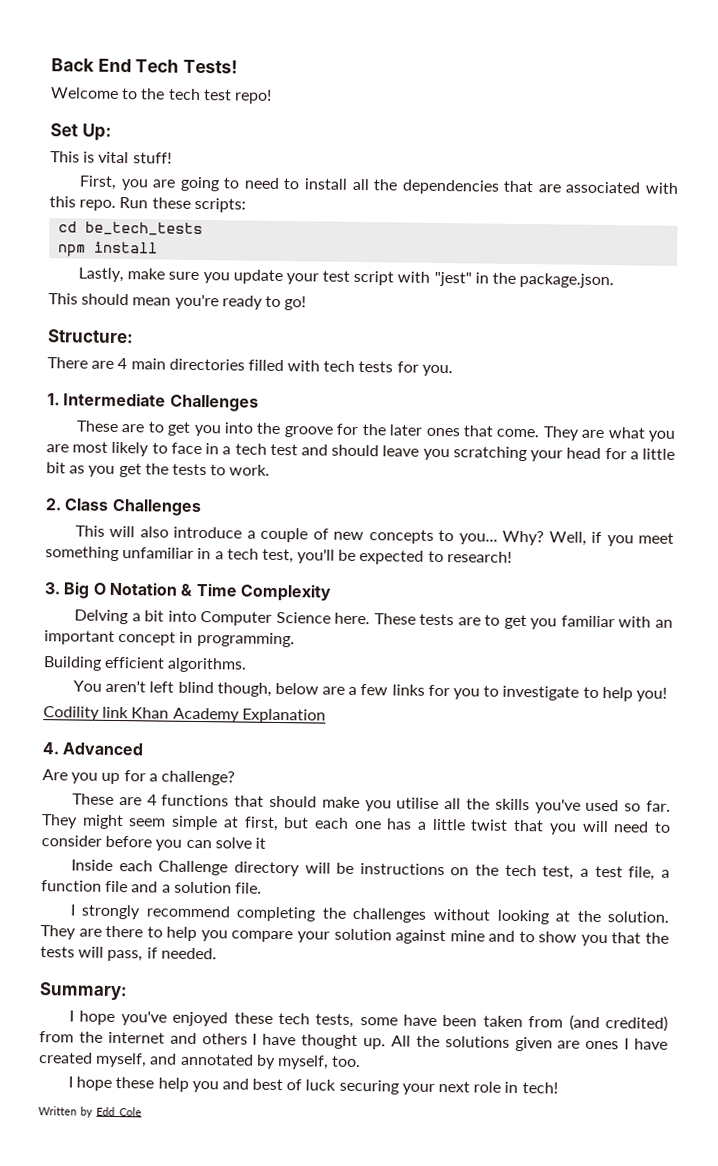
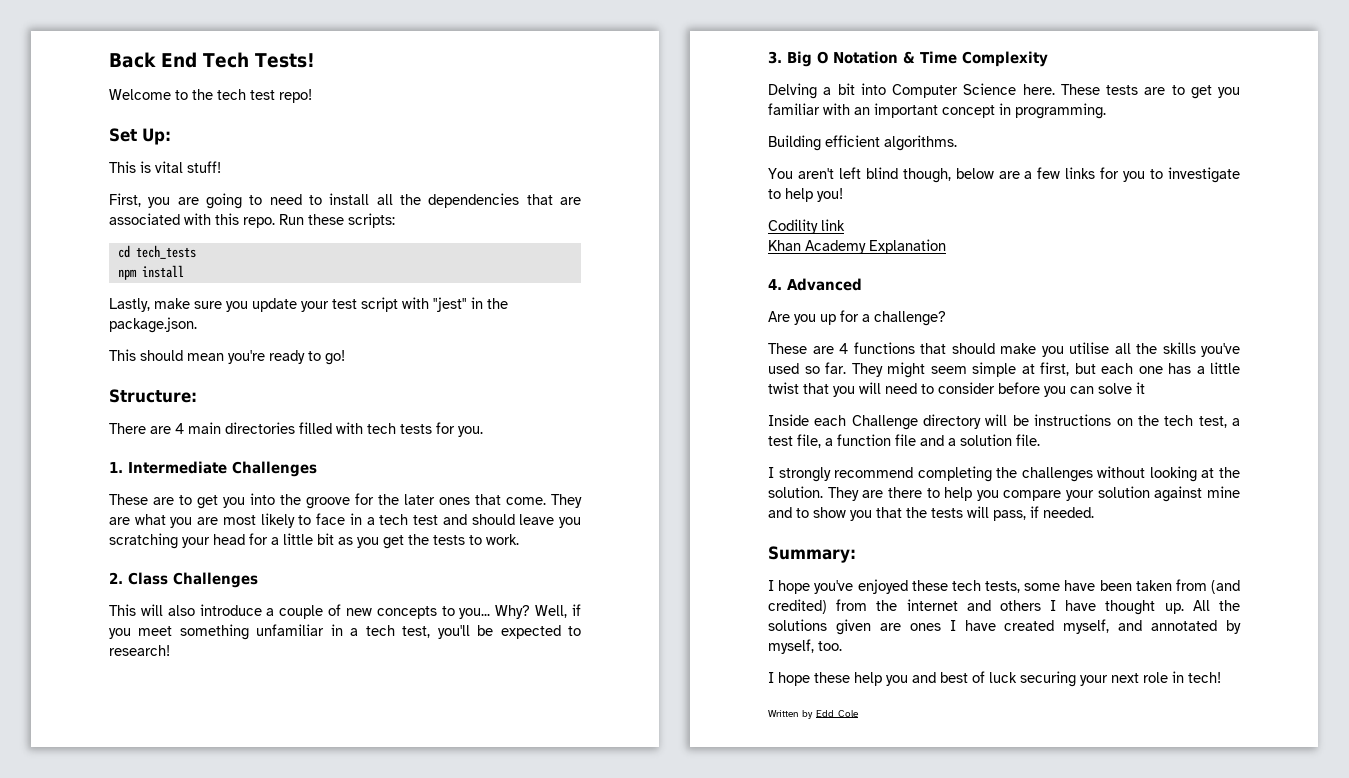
[85,221,204,237] be_tech_tests -> [135,245,196,259] tech_tests
(130, 712) none -> (845, 225) //

